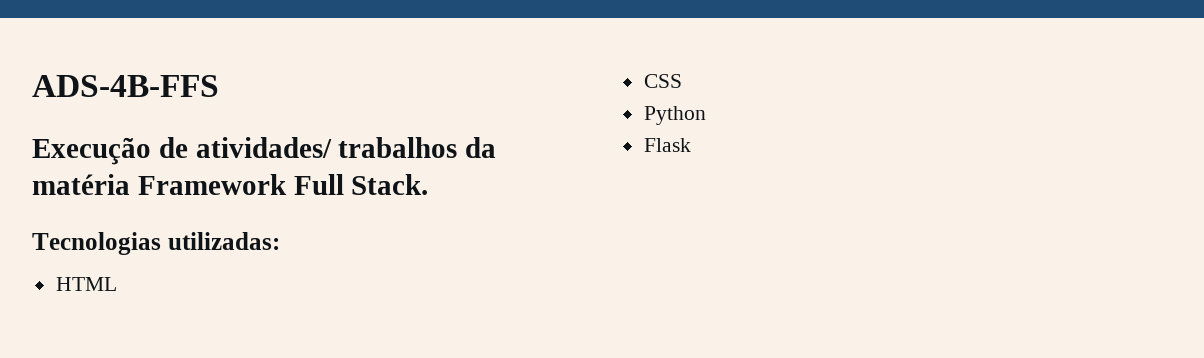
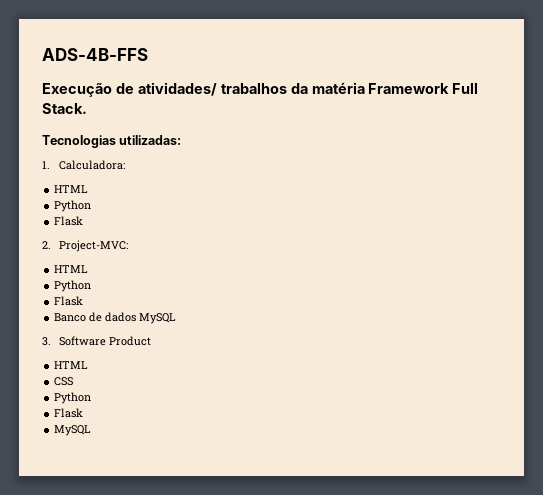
(280, 241) none -> [42,160,126,170] [54,185,89,193] [54,200,92,212] [54,216,84,226] [42,240,129,252] [54,265,89,273] [54,280,92,292] [54,296,84,306] [54,312,177,324] [42,336,152,346] // 1. Calculadora: // HTML // Python // Flask // 2. Project-MVC: // HTML // Python // Flask // Banco de dados MySQL // 3. Software Product
(691, 145) none -> [54,425,92,436] // MySQL

